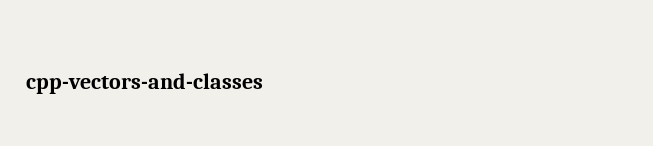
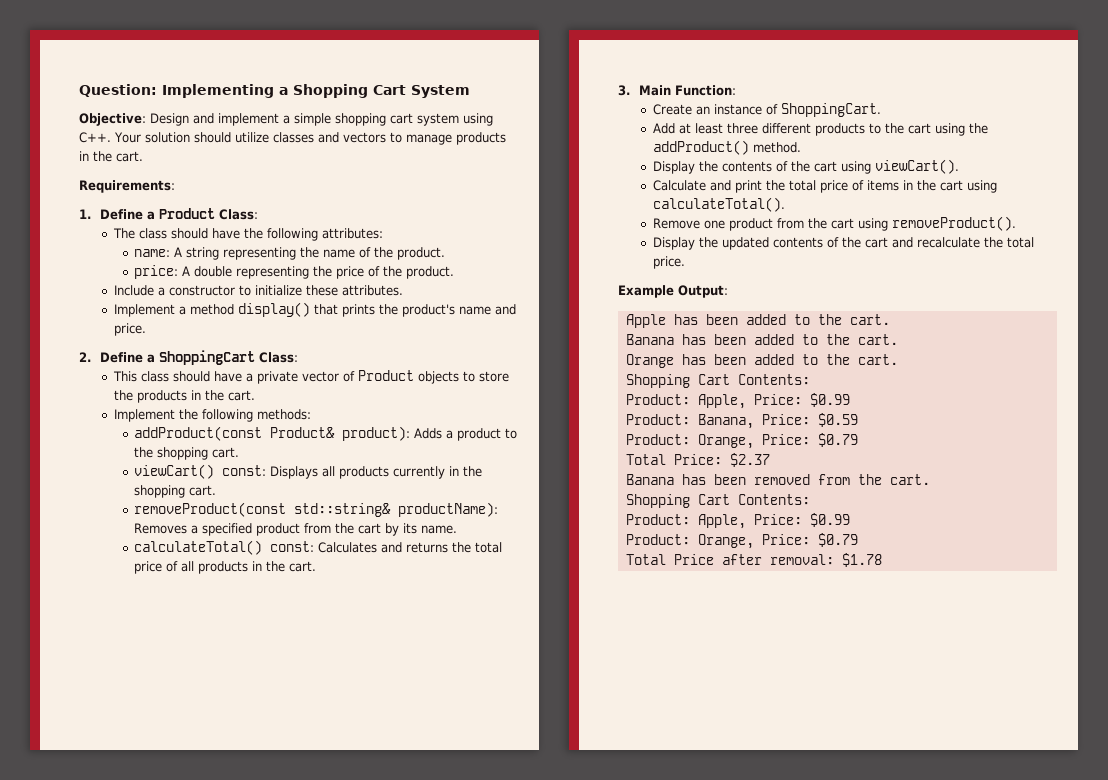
[26,73,263,94] cpp-vectors-and-classes -> [79,84,470,98] [79,113,493,126] [79,132,506,145] [79,151,143,162] [79,180,175,193] [79,208,258,220] [112,228,383,241] [134,247,446,260] [134,265,455,279] [113,285,403,296] [113,302,516,317] [113,323,146,336] [79,350,298,365] [112,370,509,384] [113,390,255,403] [113,409,311,422] [134,426,518,441] [134,447,240,460] [134,464,483,479] [134,485,217,498] [134,502,499,517] [134,523,458,536] [134,540,503,555] [134,561,317,574] [618,85,736,96] [652,103,881,117] [652,123,988,136] [652,140,801,155] [652,159,959,174] [652,180,997,193] [652,197,785,212] [652,216,1016,231] [652,237,1034,250] [652,256,685,269] [618,285,728,298] [625,314,890,328] [625,334,898,345] [625,354,898,368] [625,374,810,388] [625,393,850,409] [625,413,858,429] [625,433,858,449] [625,453,770,467] [625,474,930,485] [625,494,810,508] [625,513,850,529] [625,533,858,549] [625,553,882,567] Question: Implementing a Shopping Cart System // Objective: Design and implement a simple shopping cart system using C++. Your solution should utilize classes and vectors to manage products in the cart. // Requirements: // 1. Define a Product Class: // The class should have the following attributes: // name: A string representing the name of the product. // price: A double representing the price of the product. // Include a constructor to initialize these attributes. // Implement a method display() that prints the product's name and price. // 2. Define a ShoppingCart Class: // This class should have a private vector of Product objects to store the products in the cart. // Implement the following methods: // addProduct(const Product& product): Adds a product to the shopping cart. // viewCart() const: Displays all products currently in the shopping cart. // removeProduct(const std::string& productName): Removes a specified product from the cart by its name. // calculateTotal() const: Calculates and returns the total price of all products in the cart. // 3. Main Function: // Create an instance of ShoppingCart. // Add at least three different products to the cart using the addProduct() method. // Display the contents of the cart using viewCart(). // Calculate and print the total price of items in the cart using calculateTotal(). // Remove one product from the cart using removeProduct(). // Display the updated contents of the cart and recalculate the total price. // Example Output: // Apple has been added to the cart. // Banana has been added to the cart. // Orange has been added to the cart. // Shopping Cart Contents: // Product: Apple, Price: $0.99 // Product: Banana, Price: $0.59 // Product: Orange, Price: $0.79 // Total Price: $2.37 // Banana has been removed from the cart. // Shopping Cart Contents: // Product: Apple, Price: $0.99 // Product: Orange, Price: $0.79 // Total Price after removal: $1.78

